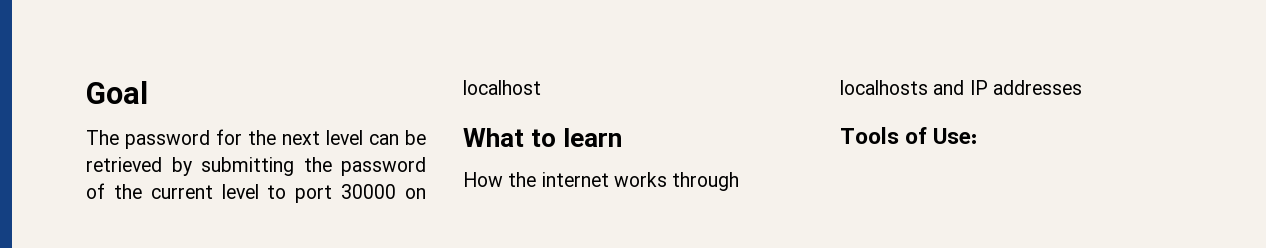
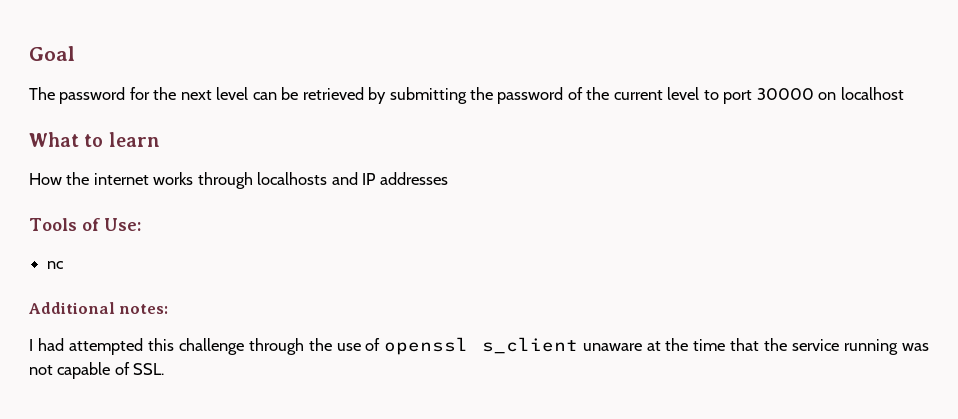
(978, 136) none -> [47,261,65,269] [29,302,169,314] [29,337,930,355] [29,362,165,379] // nc // Additional notes: // I had attempted this challenge through the use of openssl s_client unaware at the time that the service running was not capable of SSL.

